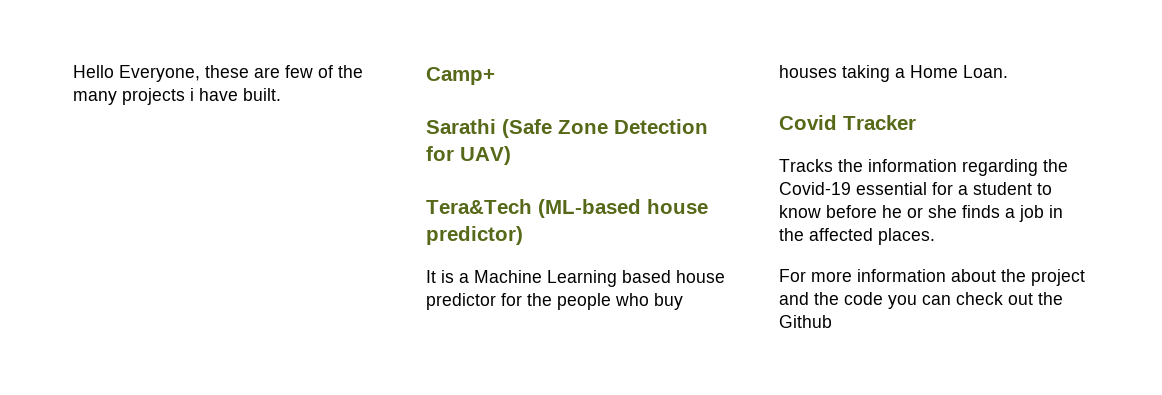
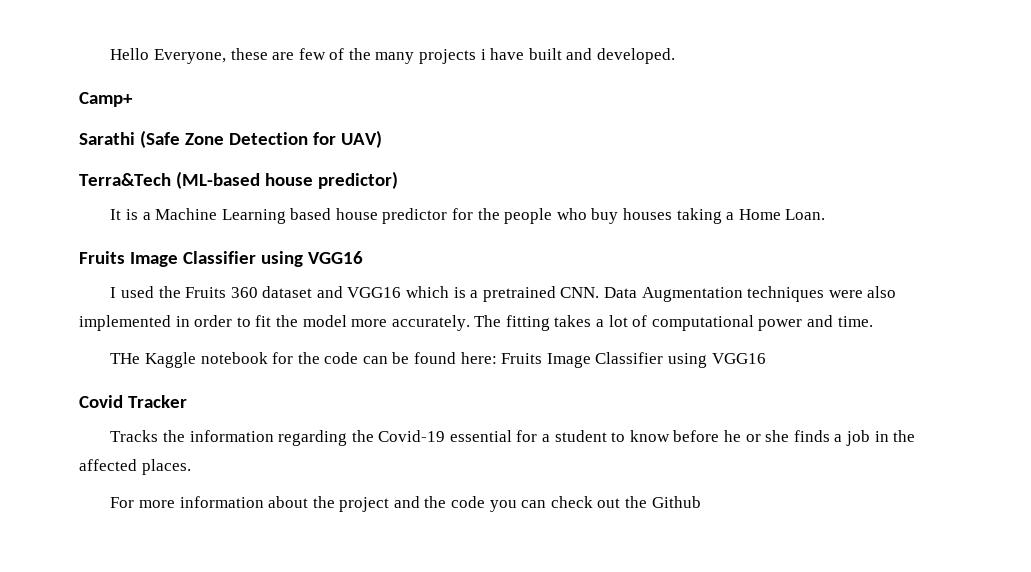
[243,88,281,101] built. -> [528,48,676,64] built and developed.
[426,199,532,214] Tera&Tech -> [79,173,171,186] Terra&Tech
(1008, 71) none -> [79,251,363,267] [110,286,897,302] [79,315,873,331] [110,352,766,368] // Fruits Image Classifier using VGG16 // I used the Fruits 360 dataset and VGG16 which is a pretrained CNN. Data Augmentation techniques were also implemented in order to fit the model more accurately. The fitting takes a lot of computational power and time. // THe Kaggle notebook for the code can be found here: Fruits Image Classifier using VGG16

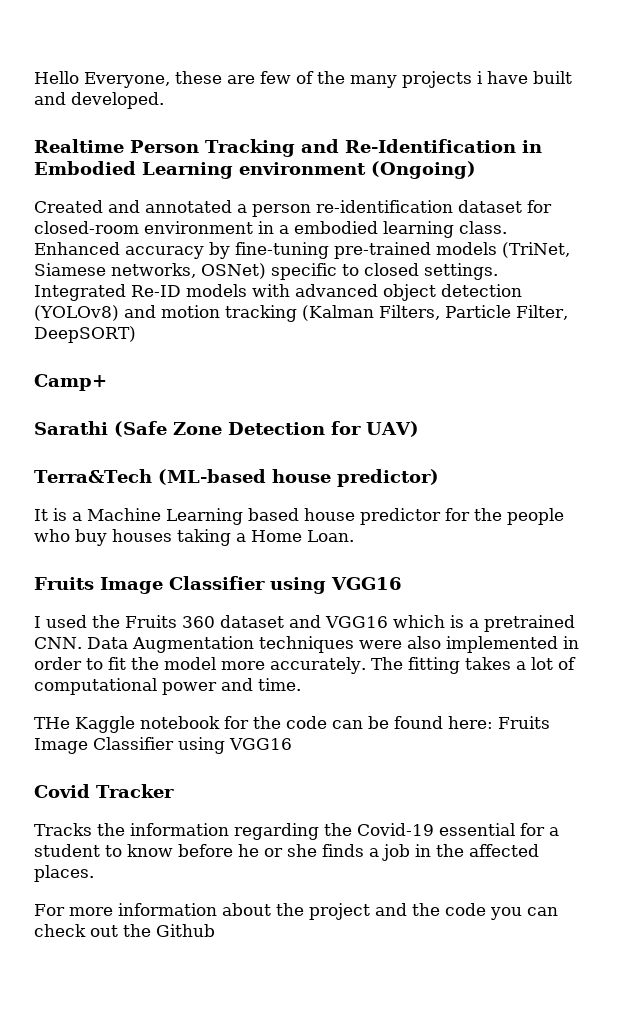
(676, 56) none -> [34,139,542,157] [34,161,476,179] [34,200,552,217] [34,221,507,238] [34,242,570,259] [34,263,498,280] [34,284,522,301] [34,305,568,322] [34,326,136,343] // Realtime Person Tracking and Re-Identification in Embodied Learning environment (Ongoing) // Created and annotated a person re-identification dataset for closed-room environment in a embodied learning class. Enhanced accuracy by fine-tuning pre-trained models (TriNet, Siamese networks, OSNet) specific to closed settings. Integrated Re-ID models with advanced object detection (YOLOv8) and motion tracking (Kalman Filters, Particle Filter, DeepSORT)

